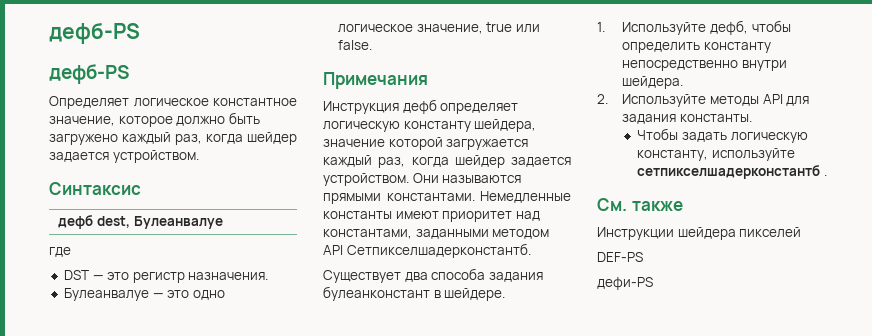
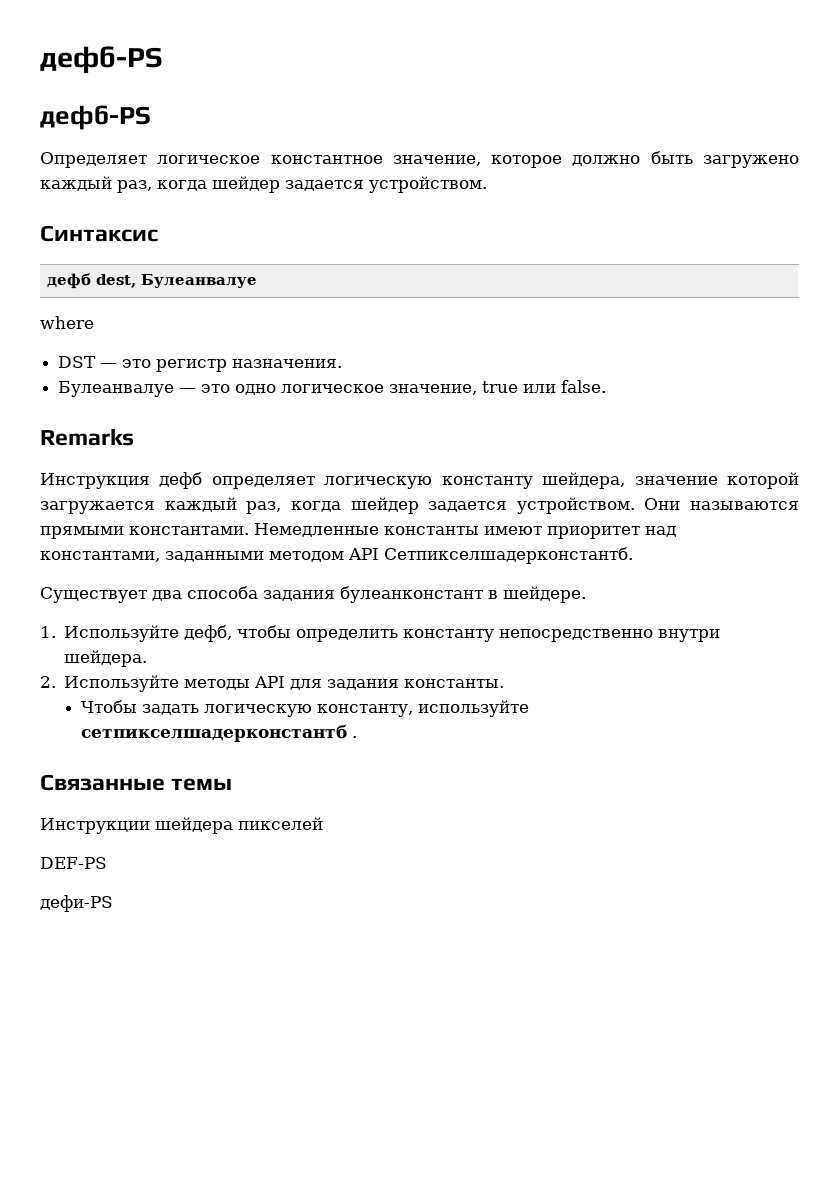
[49,247,71,257] где -> [40,316,94,329] where
[323,72,428,89] Примечания -> [40,428,134,446] Remarks
[597,198,683,211] См. также -> [40,774,233,791] Связанные темы

